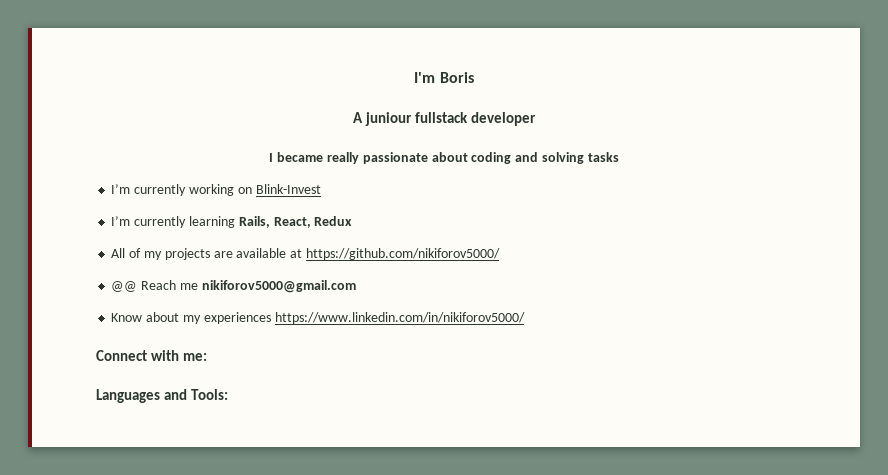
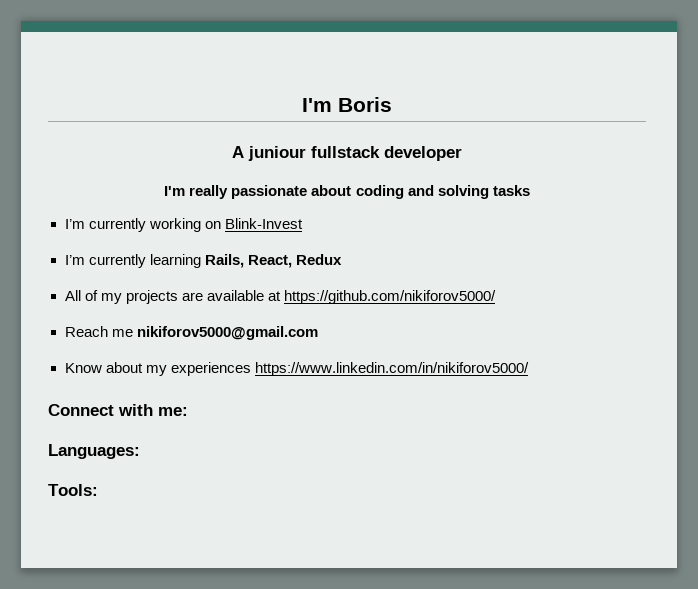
[269,152,324,162] I became -> [164,186,186,196] I'm
[111,281,138,292] @@ -> (496, 297) none
[96,389,187,403] Languages and -> [48,444,140,459] Languages: //

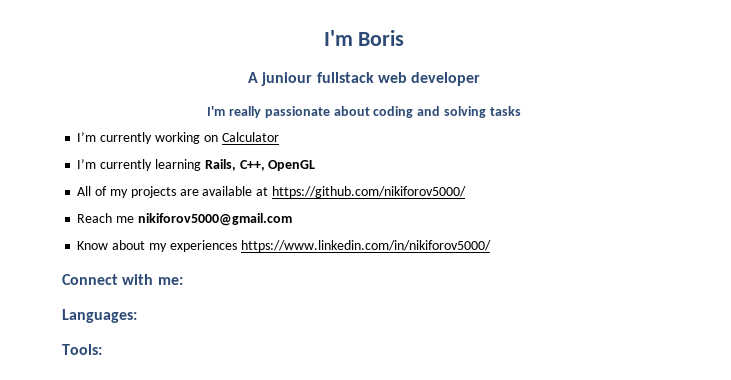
(380, 152) none -> [377,72,407,83] web
[224,218,303,229] Blink-Invest -> [221,132,279,142] Calculator
[247,254,342,268] React, Redux -> [239,160,316,171] C++, OpenGL

